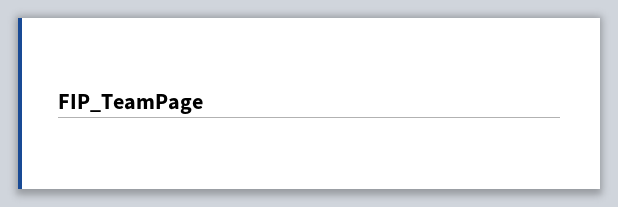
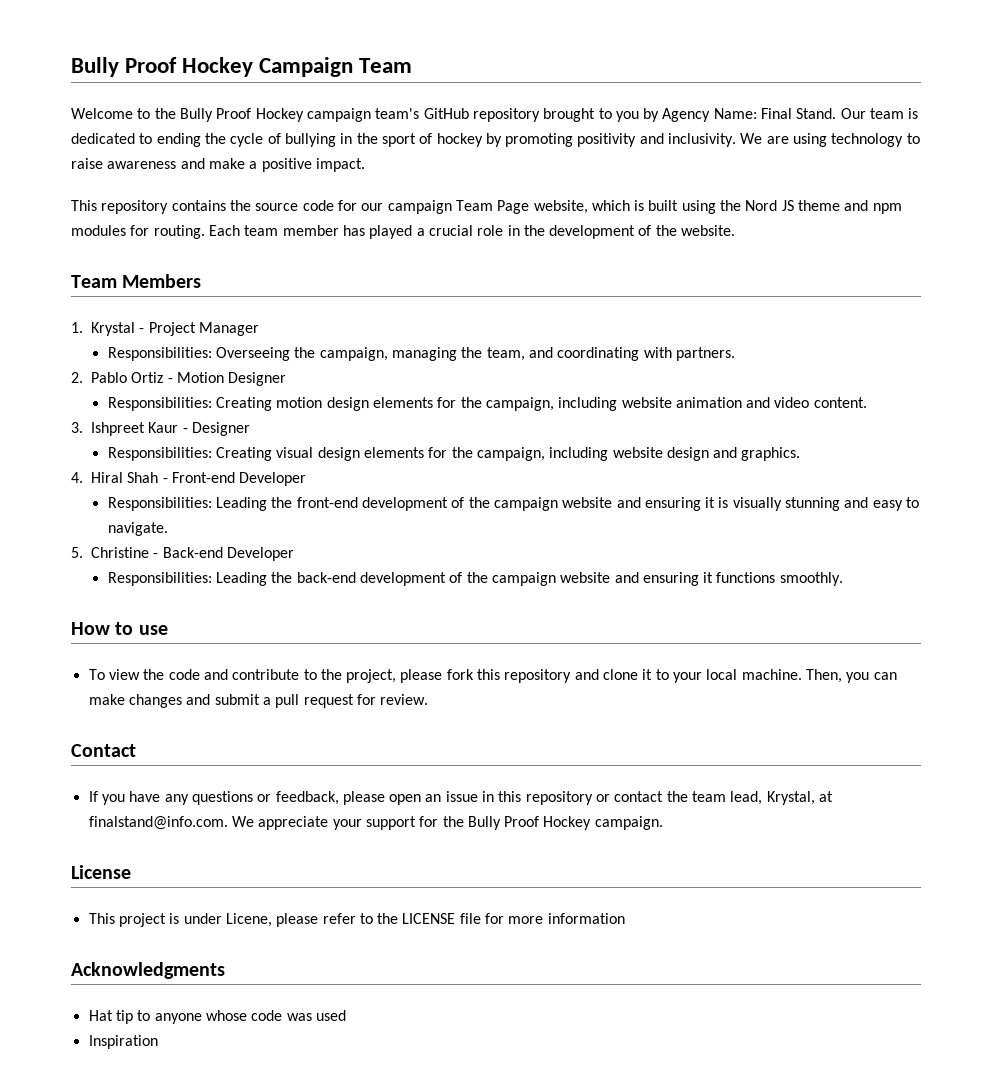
[58,94,203,114] FIP_TeamPage -> [71,57,413,77] [71,108,919,122] [71,133,920,147] [71,158,365,172] [71,200,902,214] [71,225,736,239] [71,274,202,288] [71,322,259,336] [107,347,735,361] [71,372,287,386] [107,397,867,411] [71,422,250,436] [107,447,801,461] [71,472,307,486] [107,497,920,511] [107,522,168,536] [71,547,294,561] [107,572,843,586] [71,622,168,635] [88,669,897,683] [88,694,429,708] [71,744,136,757] [88,791,834,805] [88,816,663,830] [71,865,131,879] [88,913,625,927] [71,962,225,979] [88,1010,346,1024] [88,1035,158,1049] Bully Proof Hockey Campaign Team // Welcome to the Bully Proof Hockey campaign team's GitHub repository brought to you by Agency Name: Final Stand. Our team is dedicated to ending the cycle of bullying in the sport of hockey by promoting positivity and inclusivity. We are using technology to raise awareness and make a positive impact. // This repository contains the source code for our campaign Team Page website, which is built using the Nord JS theme and npm modules for routing. Each team member has played a crucial role in the development of the website. // Team Members // 1. Krystal - Project Manager // Responsibilities: Overseeing the campaign, managing the team, and coordinating with partners. // 2. Pablo Ortiz - Motion Designer // Responsibilities: Creating motion design elements for the campaign, including website animation and video content. // 3. Ishpreet Kaur - Designer // Responsibilities: Creating visual design elements for the campaign, including website design and graphics. // 4. Hiral Shah - Front-end Developer // Responsibilities: Leading the front-end development of the campaign website and ensuring it is visually stunning and easy to navigate. // 5. Christine - Back-end Developer // Responsibilities: Leading the back-end development of the campaign website and ensuring it functions smoothly. // How to use // To view the code and contribute to the project, please fork this repository and clone it to your local machine. Then, you can make changes and submit a pull request for review. // Contact // If you have any questions or feedback, please open an issue in this repository or contact the team lead, Krystal, at finalstand@info.com. We appreciate your support for the Bully Proof Hockey campaign. // License // This project is under Licene, please refer to the LICENSE file for more information // Acknowledgments // Hat tip to anyone whose code was used // Inspiration

